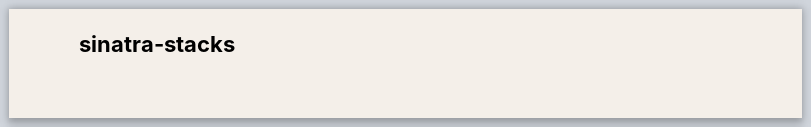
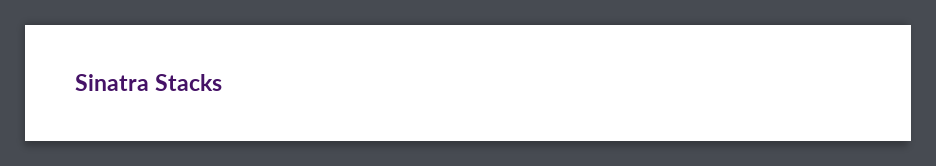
[79,35,235,52] sinatra-stacks -> [75,74,223,91] Sinatra Stacks

